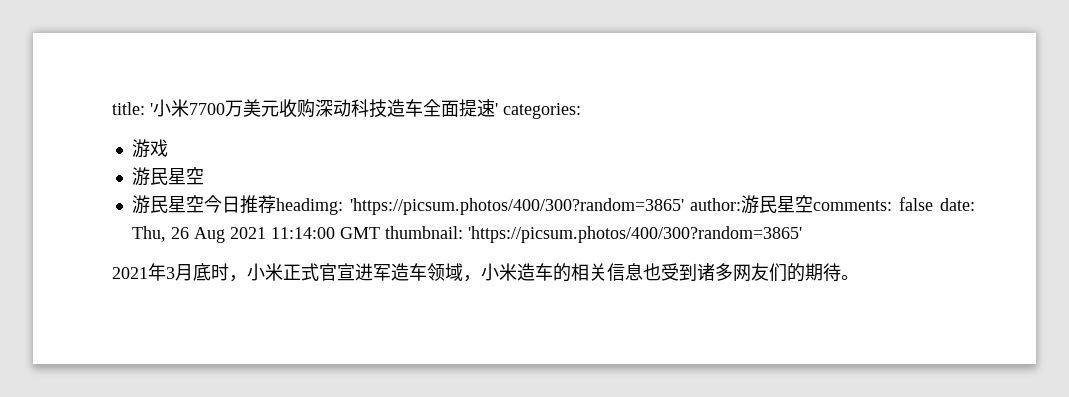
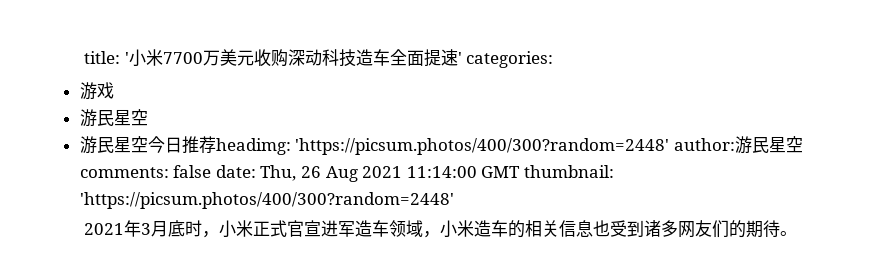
[349,198,684,215] 'https://picsum.photos/400/300?random=3865' -> [295,138,670,155] 'https://picsum.photos/400/300?random=2448'
[467,226,802,243] 'https://picsum.photos/400/300?random=3865' -> [79,192,454,209] 'https://picsum.photos/400/300?random=2448'

